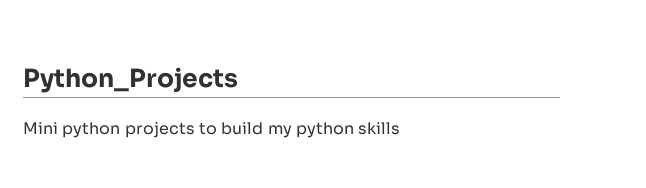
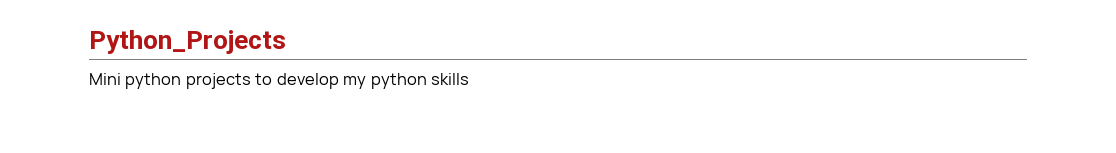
[221,122,264,135] build -> [276,73,339,89] develop

